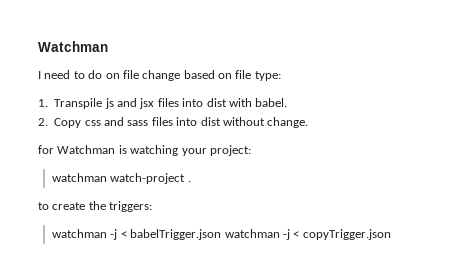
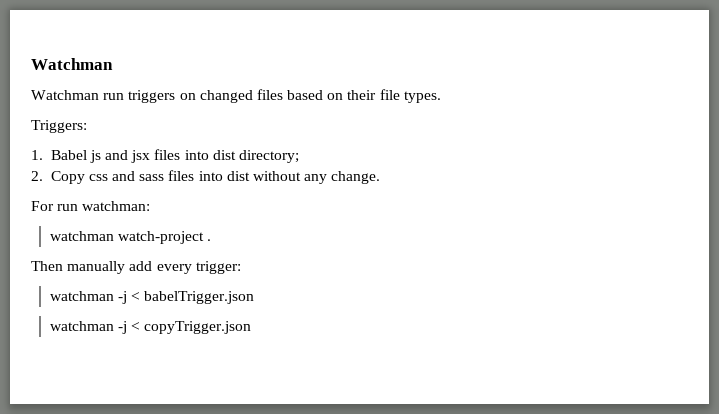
[38,70,281,81] I need to do on file change based on file type: -> [31,89,441,103] [31,120,87,133] Watchman run triggers on changed files based on their file types. // Triggers:
[54,98,103,109] Transpile -> [50,150,87,160] Babel
[228,98,288,107] with babel. -> [239,150,300,163] directory;
(265, 121) none -> [304,174,328,184] any
[38,145,251,156] [52,173,191,184] [38,201,153,212] for Watchman is watching your project: // watchman watch-project . // to create the triggers: -> [31,201,151,211] [49,231,212,244] [31,261,241,274] For run watchman: // watchman watch-project . // Then manually add every trigger:
(222, 234) none -> (255, 297) //

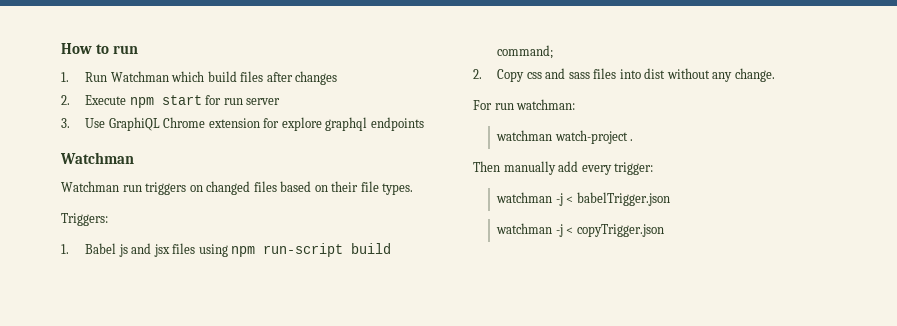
(31, 64) none -> [61,43,138,54] [61,71,338,85] [61,95,281,108] [61,117,424,131] How to run // 1. Run Watchman which build files after changes // 2. Execute npm start for run server // 3. Use GraphiQL Chrome extension for explore graphql endpoints //
[184,150,300,163] into dist directory; -> [198,243,392,257] [497,45,554,59] using npm run-script build command;

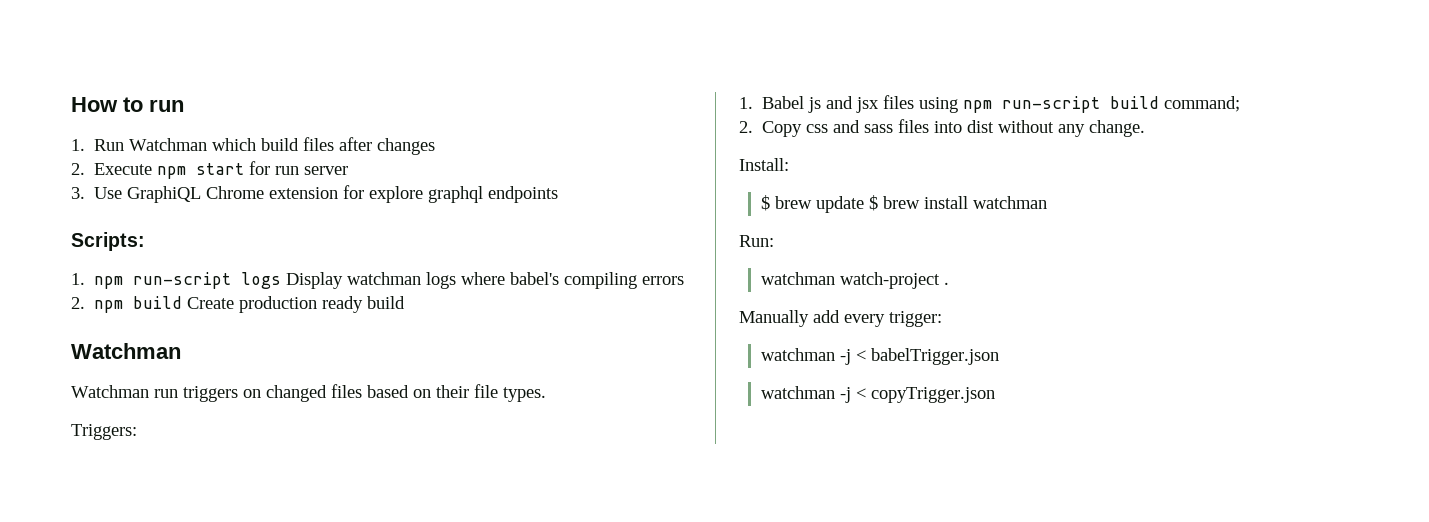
(424, 124) none -> [71,232,145,251] [71,272,685,289] [71,296,406,313] // Scripts: // 1. npm run-script logs Display watchman logs where babel's compiling errors // 2. npm build Create production ready build
[473,99,576,110] For run watchman: -> [739,158,789,171] [760,195,1047,213] [739,235,774,247] Install: // $ brew update $ brew install watchman // Run:
[473,161,556,175] Then manually -> [739,310,809,327] Manually

